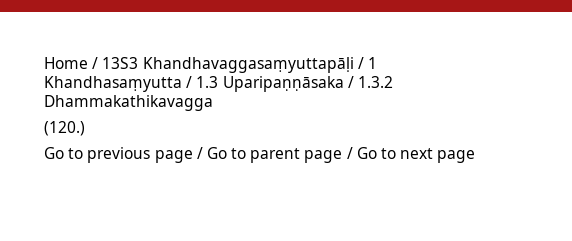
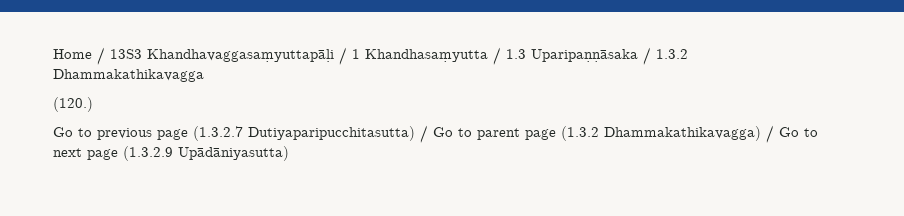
(193, 156) none -> [193,126,415,141] (1.3.2.7 Dutiyaparipucchitasutta)
(343, 156) none -> [561,126,761,141] (1.3.2 Dhammakathikavagga)
(476, 156) none -> [123,146,289,161] (1.3.2.9 Upādāniyasutta)

